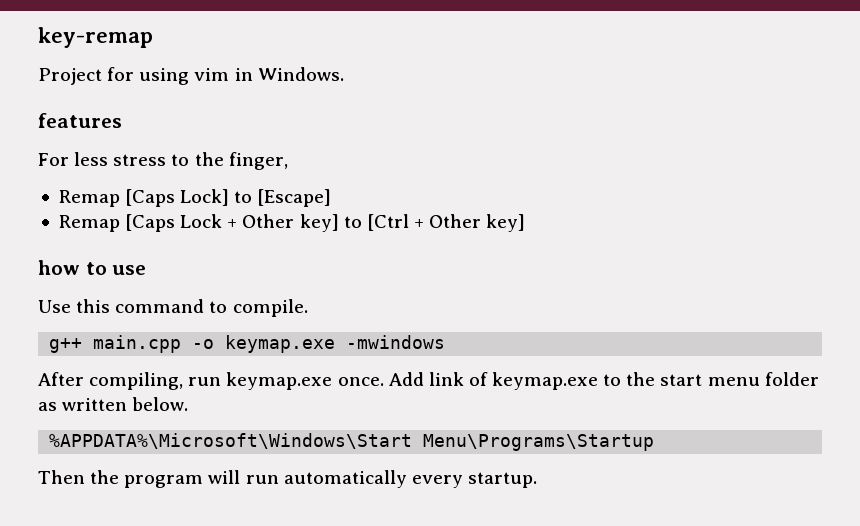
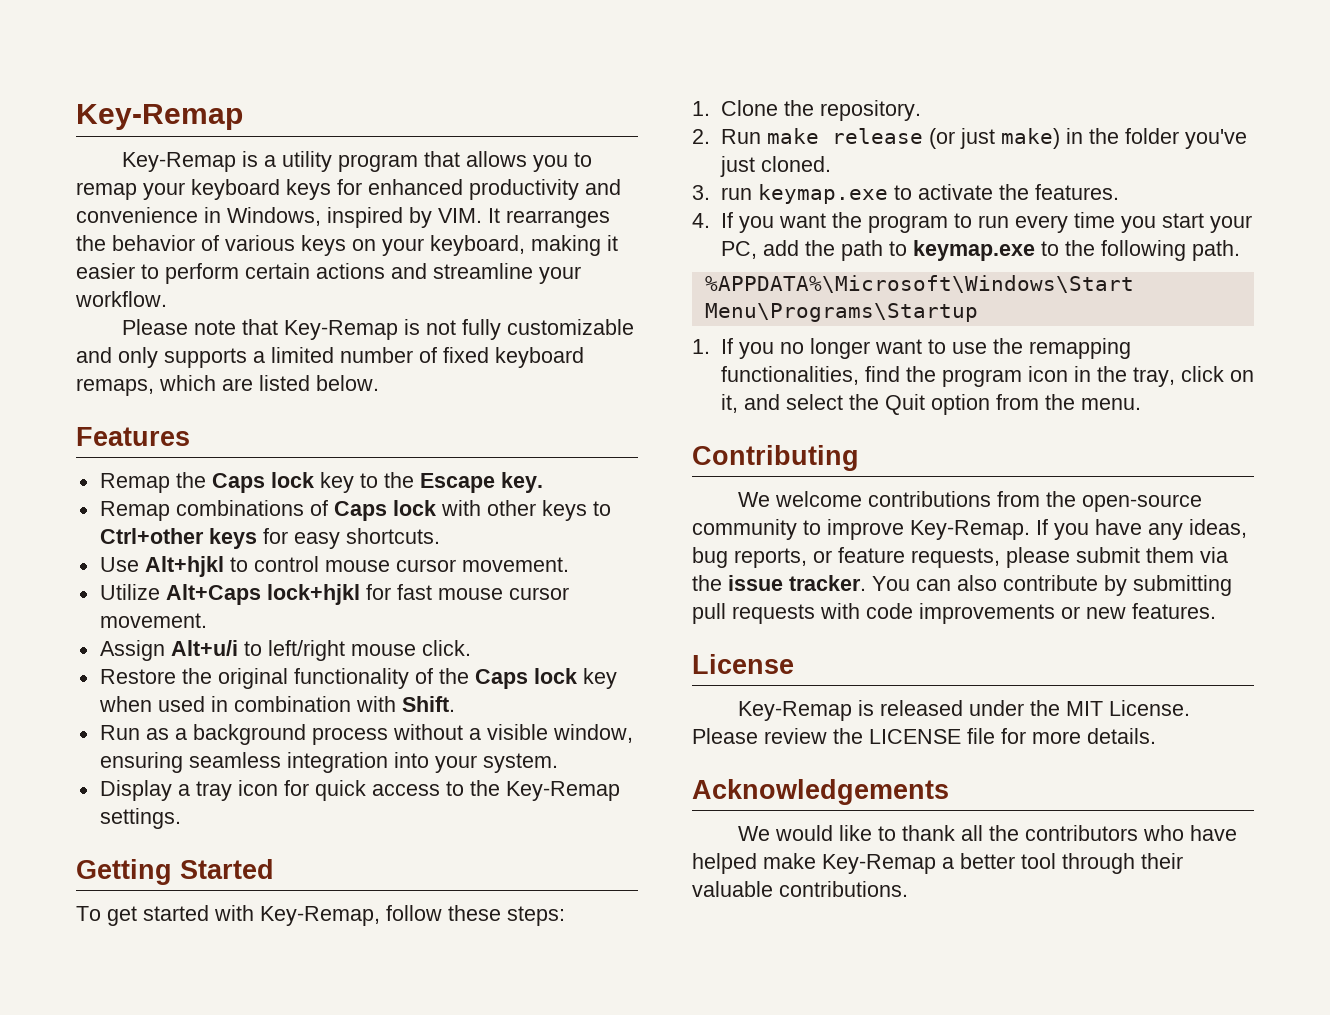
[38,27,153,48] [38,67,344,85] [38,113,122,128] [38,152,288,170] [58,189,332,207] [58,214,526,232] [38,260,147,275] [38,299,308,317] [49,335,446,353] [38,372,819,390] [38,397,189,411] [49,433,655,451] [38,470,537,488] key-remap // Project for using vim in Windows. // features // For less stress to the finger, // Remap [Caps Lock] to [Escape] // Remap [Caps Lock + Other key] to [Ctrl + Other key] // how to use // Use this command to compile. // g++ main.cpp -o keymap.exe -mwindows // After compiling, run keymap.exe once. Add link of keymap.exe to the start menu folder as written below. // %APPDATA%\Microsoft\Windows\Start Menu\Programs\Startup // Then the program will run automatically every startup. -> [76,104,243,130] [121,151,592,172] [76,179,621,200] [76,207,610,228] [76,235,618,256] [76,263,581,284] [75,291,167,307] [121,319,634,340] [76,347,584,368] [76,375,379,396] [76,427,190,446] [99,472,543,493] [99,500,611,521] [99,528,440,549] [99,556,569,577] [99,584,569,605] [99,613,207,628] [99,640,471,661] [99,668,617,689] [98,696,455,712] [99,724,633,745] [99,752,558,773] [99,780,620,801] [99,808,181,829] [76,859,274,885] [76,905,565,926] [692,100,921,121] [692,128,1247,149] [719,156,831,177] [692,184,1119,204] [692,212,1252,233] [720,240,1240,261] [704,275,1134,293] [704,303,978,322] [692,338,1131,359] [720,366,1254,387] [720,394,1141,415] [692,445,859,471] [737,491,1202,512] [692,519,1247,540] [692,547,1228,568] [692,575,1232,596] [692,603,1216,624] [692,654,794,674] [737,700,1190,721] [692,728,1156,744] [692,779,949,805] [737,825,1237,841] [692,853,1183,874] [692,881,908,897] Key-Remap // Key-Remap is a utility program that allows you to remap your keyboard keys for enhanced productivity and convenience in Windows, inspired by VIM. It rearranges the behavior of various keys on your keyboard, making it easier to perform certain actions and streamline your workflow. // Please note that Key-Remap is not fully customizable and only supports a limited number of fixed keyboard remaps, which are listed below. // Features // Remap the Caps lock key to the Escape key. // Remap combinations of Caps lock with other keys to Ctrl+other keys for easy shortcuts. // Use Alt+hjkl to control mouse cursor movement. // Utilize Alt+Caps lock+hjkl for fast mouse cursor movement. // Assign Alt+u/i to left/right mouse click. // Restore the original functionality of the Caps lock key when used in combination with Shift. // Run as a background process without a visible window, ensuring seamless integration into your system. // Display a tray icon for quick access to the Key-Remap settings. // Getting Started // To get started with Key-Remap, follow these steps: // 1. Clone the repository. // 2. Run make release (or just make) in the folder you've just cloned. // 3. run keymap.exe to activate the features. // 4. If you want the program to run every time you start your PC, add the path to keymap.exe to the following path. // %APPDATA%\Microsoft\Windows\Start Menu\Programs\Startup // 1. If you no longer want to use the remapping functionalities, find the program icon in the tray, click on it, and select the Quit option from the menu. // Contributing // We welcome contributions from the open-source community to improve Key-Remap. If you have any ideas, bug reports, or feature requests, please submit them via the issue tracker. You can also contribute by submitting pull requests with code improvements or new features. // License // Key-Remap is released under the MIT License. Please review the LICENSE file for more details. // Acknowledgements // We would like to thank all the contributors who have helped make Key-Remap a better tool through their valuable contributions.

